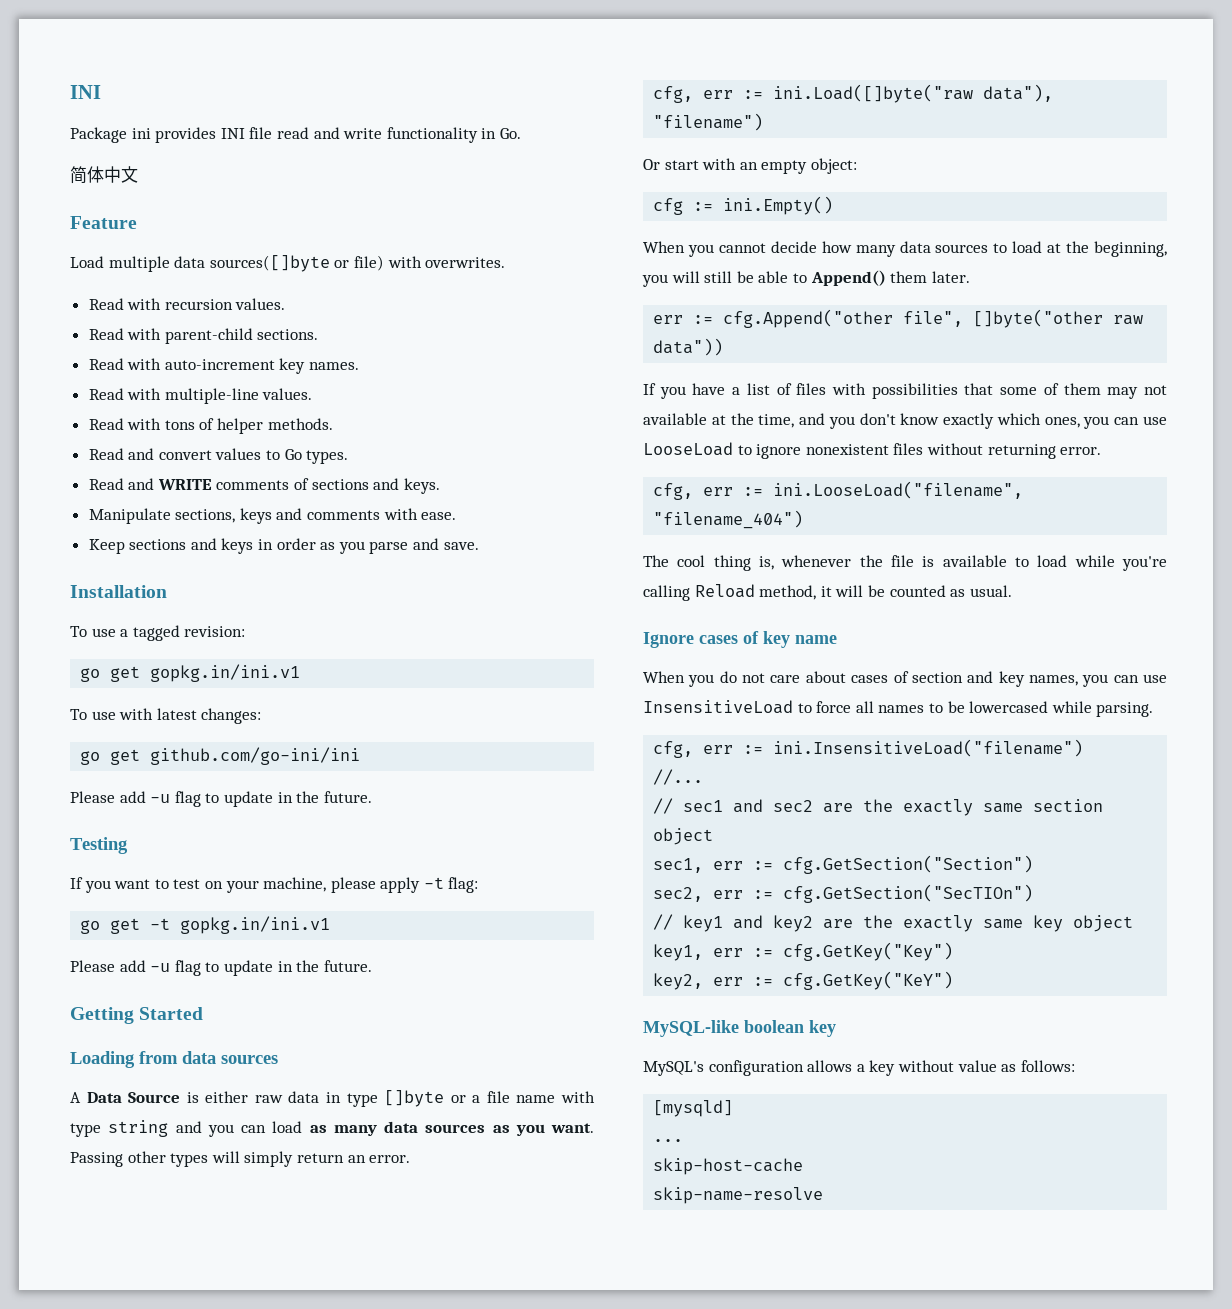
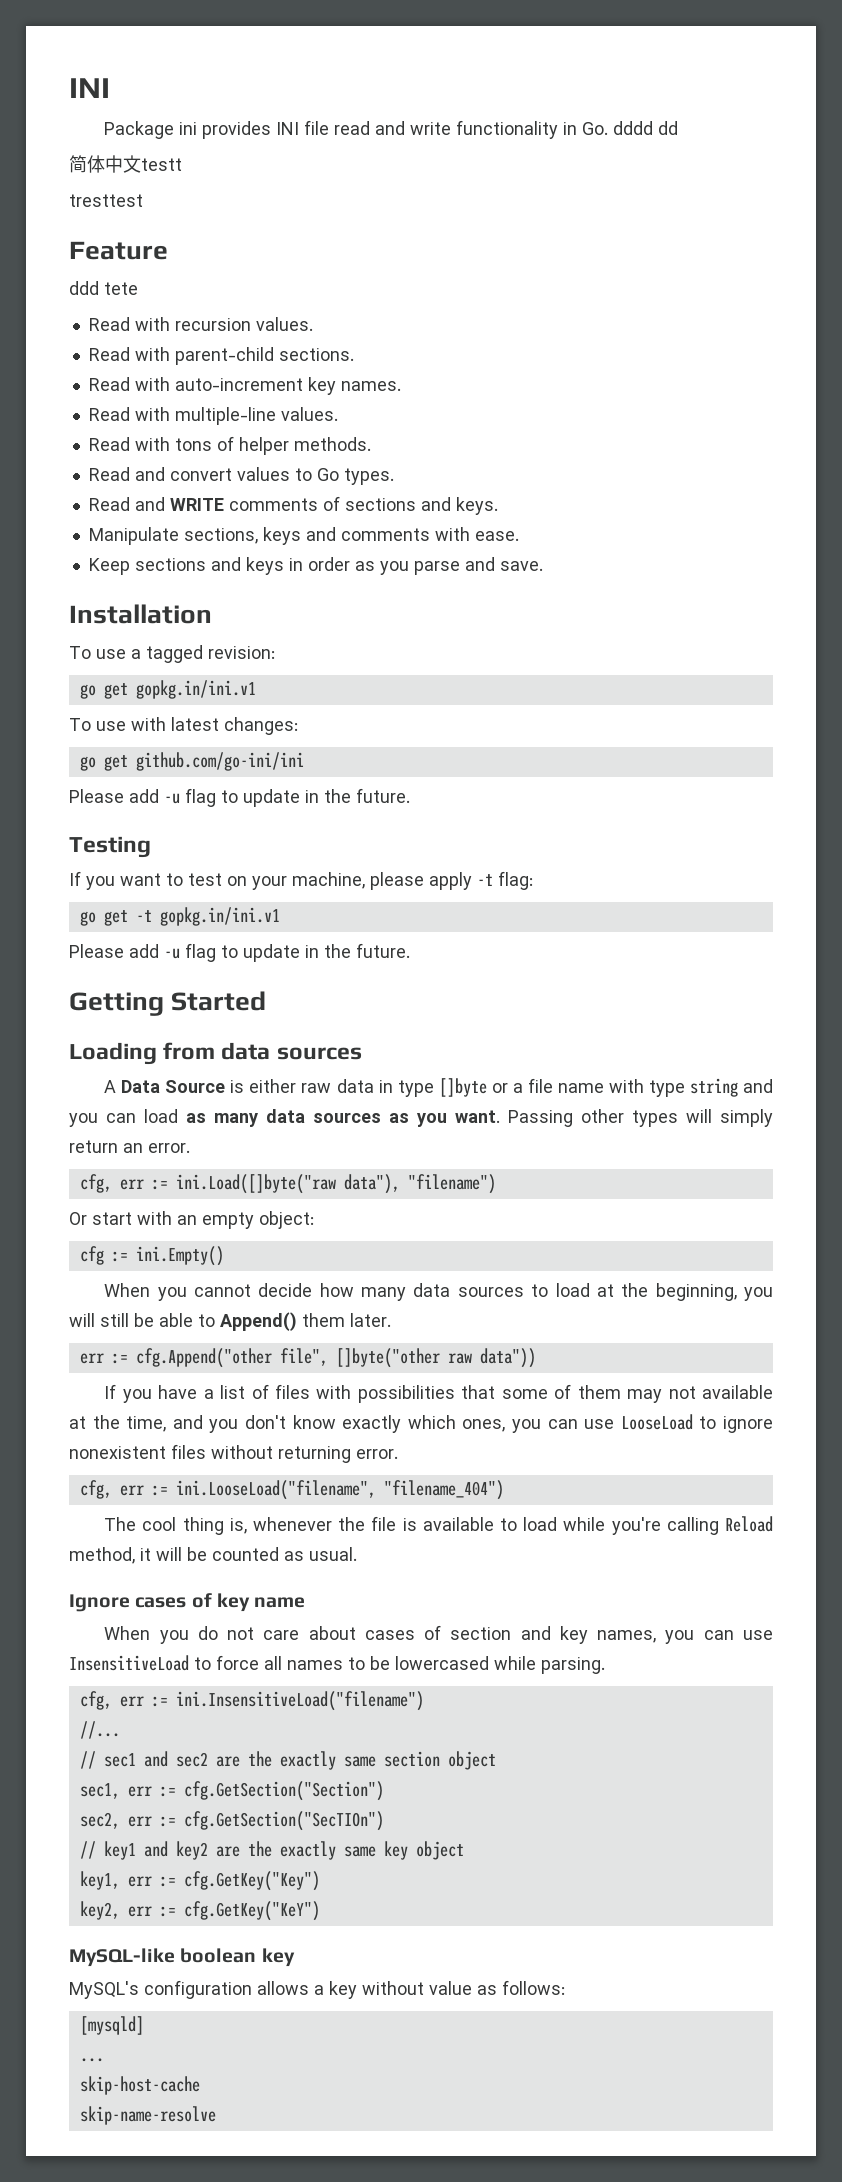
(521, 133) none -> [613,121,679,135] dddd dd
(138, 174) none -> [141,158,182,171] [69,194,143,207] testt // tresttest
[70,255,506,272] Load multiple data sources([]byte or file) with overwrites. -> [69,281,138,295] ddd tete

